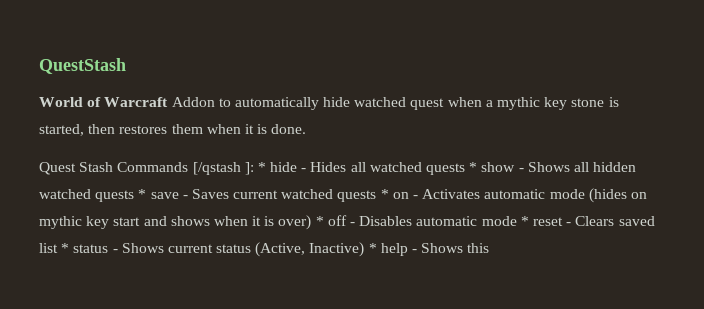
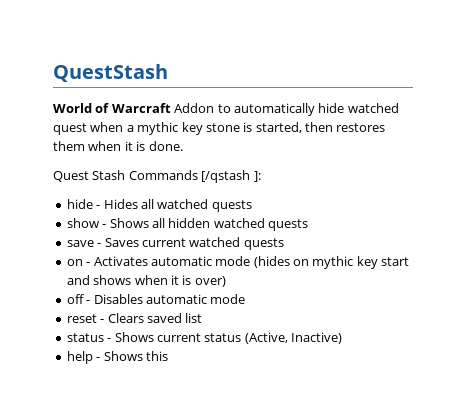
[257,162,266,172] * -> (261, 176) //
[469,162,478,172] * -> (252, 206) //
[138,189,147,199] * -> (308, 225) //
[380,189,389,199] * -> (284, 244) //
[315,216,324,226] * -> (226, 281) //
[520,216,529,226] * -> (246, 299) //
[61,243,70,253] * -> (203, 318) //
[368,243,377,253] * -> (342, 338) //

